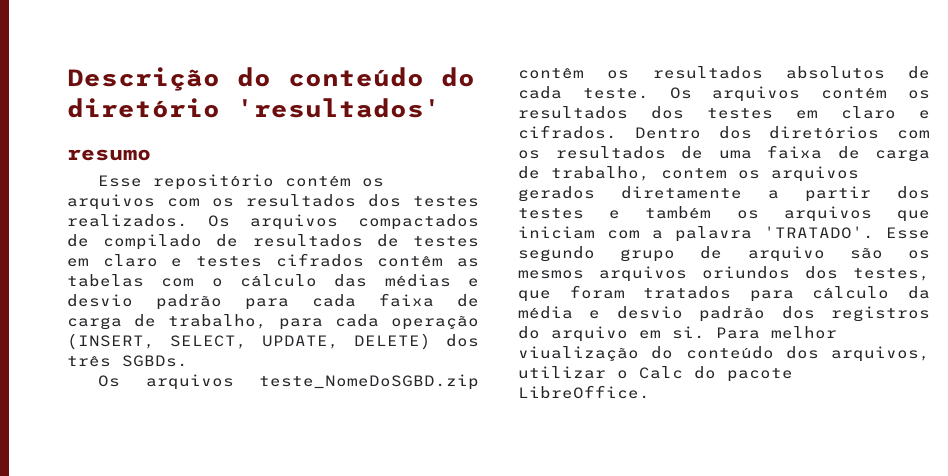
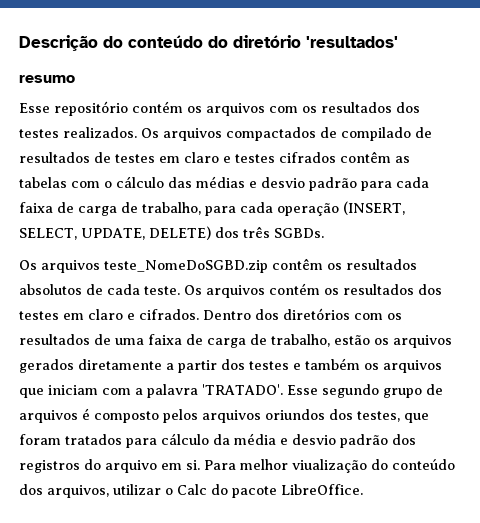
[661,168,727,179] contem -> [334,335,370,345] estão
[747,246,930,262] [518,270,584,279] arquivo são os mesmos -> [19,408,198,423] arquivos é composto pelos

